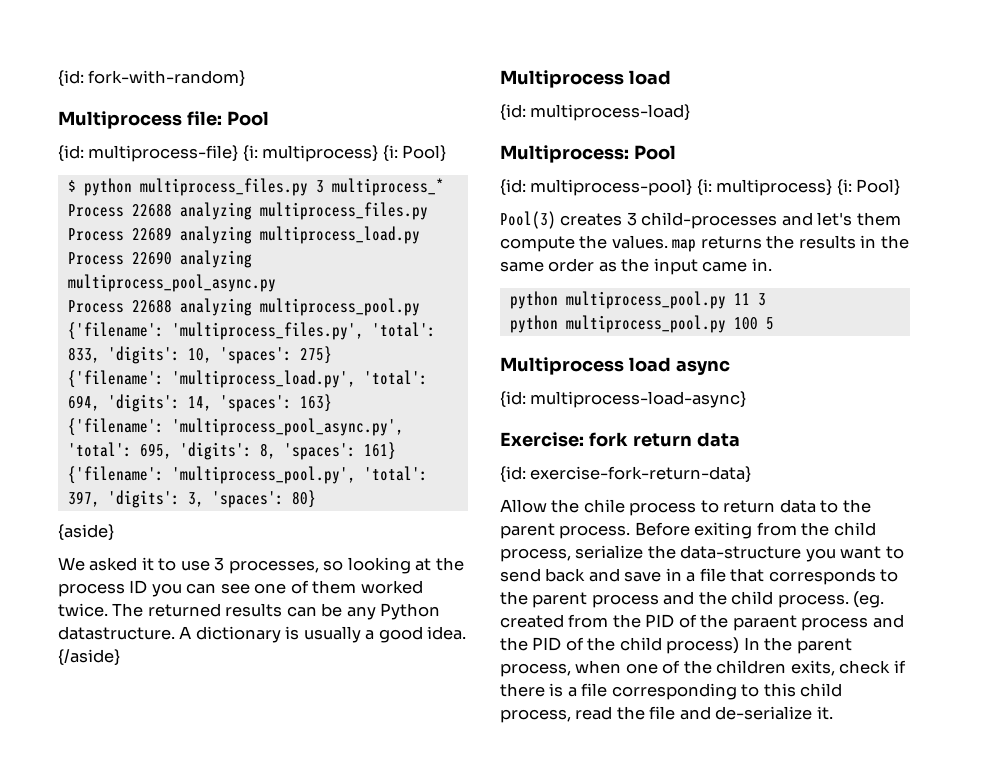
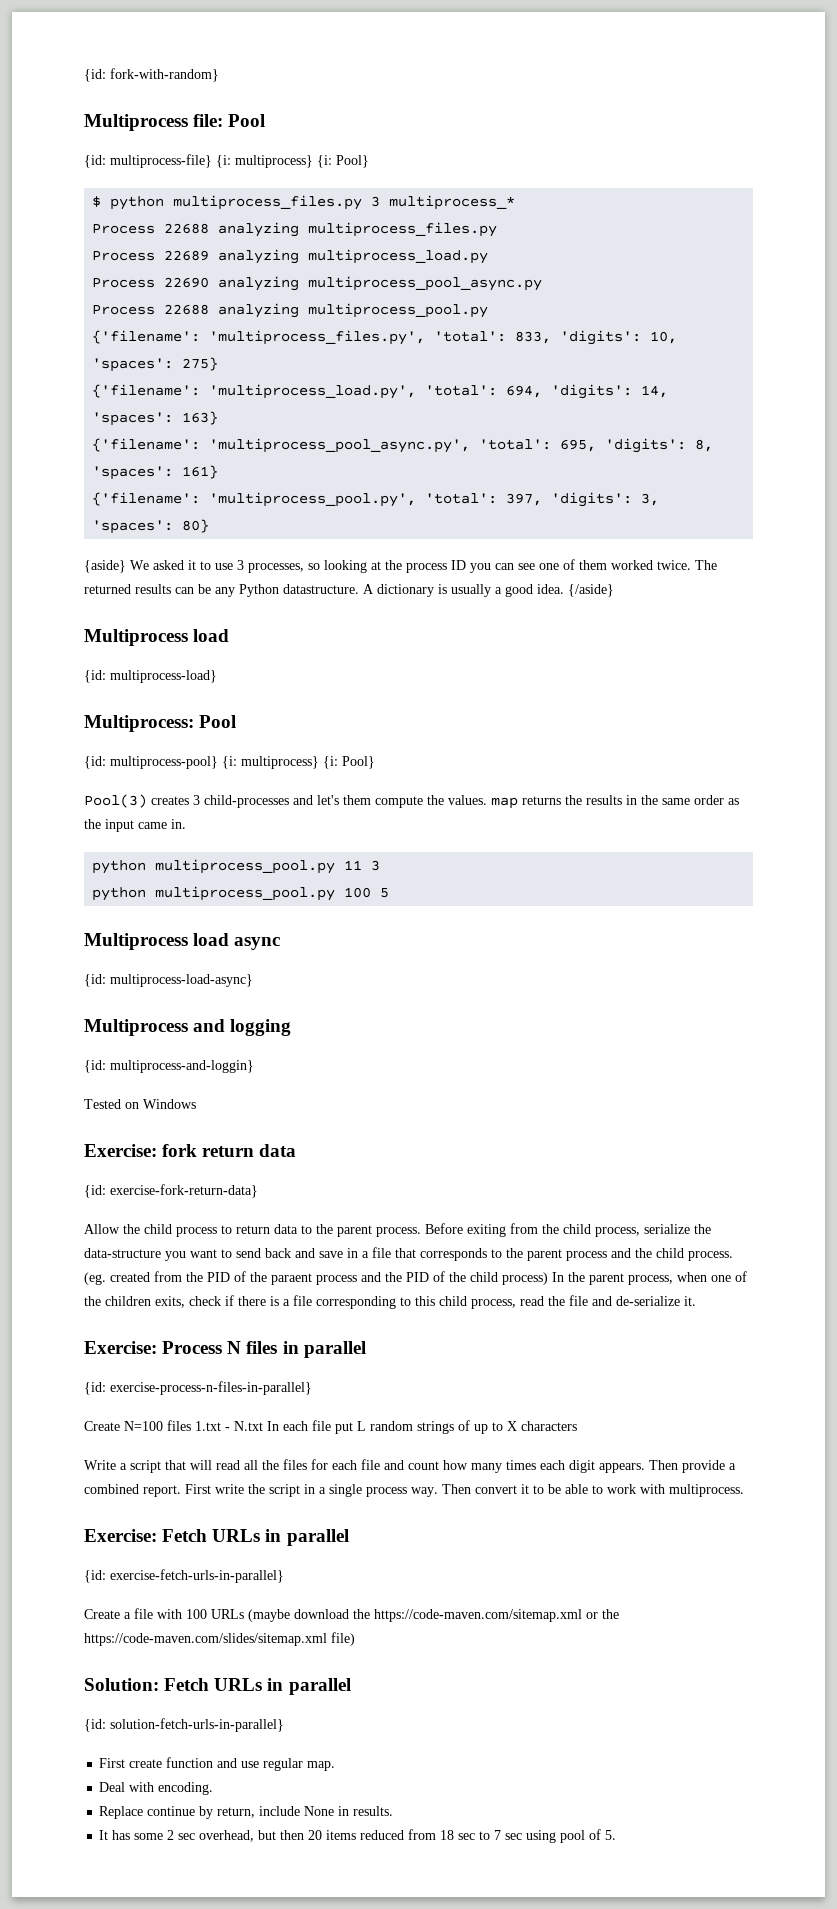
(114, 532) // -> (126, 566) none
(747, 399) none -> [84,1019,292,1036] [84,1060,254,1073] [84,1099,196,1109] // Multiprocess and logging // {id: multiprocess-and-loggin} // Tested on Windows
[583,499,625,513] chile -> [144,1224,172,1234] child
(833, 713) none -> [84,1341,366,1358] [84,1381,312,1395] [84,1420,577,1434] [84,1459,736,1473] [84,1484,744,1497] [84,1529,349,1546] [84,1569,284,1583] [84,1608,619,1622] [84,1632,355,1646] [84,1678,351,1695] [84,1718,284,1732] [99,1757,336,1771] [99,1782,214,1795] [99,1806,394,1819] [99,1829,617,1843] // Exercise: Process N files in parallel // {id: exercise-process-n-files-in-parallel} // Create N=100 files 1.txt - N.txt In each file put L random strings of up to X characters // Write a script that will read all the files for each file and count how many times each digit appears. Then provide a combined report. First write the script in a single process way. Then convert it to be able to work with multiprocess. // Exercise: Fetch URLs in parallel // {id: exercise-fetch-urls-in-parallel} // Create a file with 100 URLs (maybe download the https://code-maven.com/sitemap.xml or the https://code-maven.com/slides/sitemap.xml file) // Solution: Fetch URLs in parallel // {id: solution-fetch-urls-in-parallel} // First create function and use regular map. // Deal with encoding. // Replace continue by return, include None in results. // It has some 2 sec overhead, but then 20 items reduced from 18 sec to 7 sec using pool of 5.

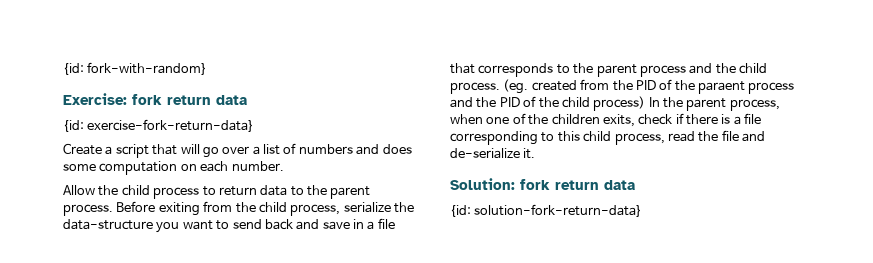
[84,114,266,131] [84,154,369,168] [92,195,516,210] [92,222,498,237] [92,249,489,264] [92,276,543,291] [92,303,489,318] [92,330,678,345] [92,357,219,372] [92,384,669,399] [92,411,219,426] [92,438,714,453] [92,465,219,480] [92,492,660,507] [92,519,210,534] [84,559,717,573] [84,584,614,597] [84,629,230,646] [84,670,217,683] [84,715,237,732] [84,756,375,769] [84,794,739,809] [84,819,186,832] [92,859,381,874] [92,886,390,901] [84,933,281,950] [84,974,253,987] [84,1019,292,1036] [84,1060,254,1073] [84,1099,196,1109] // Multiprocess file: Pool // {id: multiprocess-file} {i: multiprocess} {i: Pool} // $ python multiprocess_files.py 3 multiprocess_* // Process 22688 analyzing multiprocess_files.py // Process 22689 analyzing multiprocess_load.py // Process 22690 analyzing multiprocess_pool_async.py // Process 22688 analyzing multiprocess_pool.py // {'filename': 'multiprocess_files.py', 'total': 833, 'digits': 10, 'spaces': 275} // {'filename': 'multiprocess_load.py', 'total': 694, 'digits': 14, 'spaces': 163} // {'filename': 'multiprocess_pool_async.py', 'total': 695, 'digits': 8, 'spaces': 161} // {'filename': 'multiprocess_pool.py', 'total': 397, 'digits': 3, 'spaces': 80} // {aside} We asked it to use 3 processes, so looking at the process ID you can see one of them worked twice. The returned results can be any Python datastructure. A dictionary is usually a good idea. {/aside} // Multiprocess load // {id: multiprocess-load} // Multiprocess: Pool // {id: multiprocess-pool} {i: multiprocess} {i: Pool} // Pool(3) creates 3 child-processes and let's them compute the values. map returns the results in the same order as the input came in. // python multiprocess_pool.py 11 3 // python multiprocess_pool.py 100 5 // Multiprocess load async // {id: multiprocess-load-async} // Multiprocess and logging // {id: multiprocess-and-loggin} // Tested on Windows -> (208, 68) none
(258, 1191) none -> [63,143,412,158] [63,161,284,175] // Create a script that will go over a list of numbers and does some computation on each number.
[84,1341,366,1358] [84,1381,312,1395] [84,1420,577,1434] [84,1459,736,1473] [84,1484,744,1497] [84,1529,349,1546] [84,1569,284,1583] [84,1608,619,1622] [84,1632,355,1646] [84,1678,351,1695] [84,1718,284,1732] [99,1757,336,1771] [99,1782,214,1795] [99,1806,394,1819] [99,1829,617,1843] Exercise: Process N files in parallel // {id: exercise-process-n-files-in-parallel} // Create N=100 files 1.txt - N.txt In each file put L random strings of up to X characters // Write a script that will read all the files for each file and count how many times each digit appears. Then provide a combined report. First write the script in a single process way. Then convert it to be able to work with multiprocess. // Exercise: Fetch URLs in parallel // {id: exercise-fetch-urls-in-parallel} // Create a file with 100 URLs (maybe download the https://code-maven.com/sitemap.xml or the https://code-maven.com/slides/sitemap.xml file) // Solution: Fetch URLs in parallel // {id: solution-fetch-urls-in-parallel} // First create function and use regular map. // Deal with encoding. // Replace continue by return, include None in results. // It has some 2 sec overhead, but then 20 items reduced from 18 sec to 7 sec using pool of 5. -> [450,178,635,190] [450,204,643,217] Solution: fork return data // {id: solution-fork-return-data}

